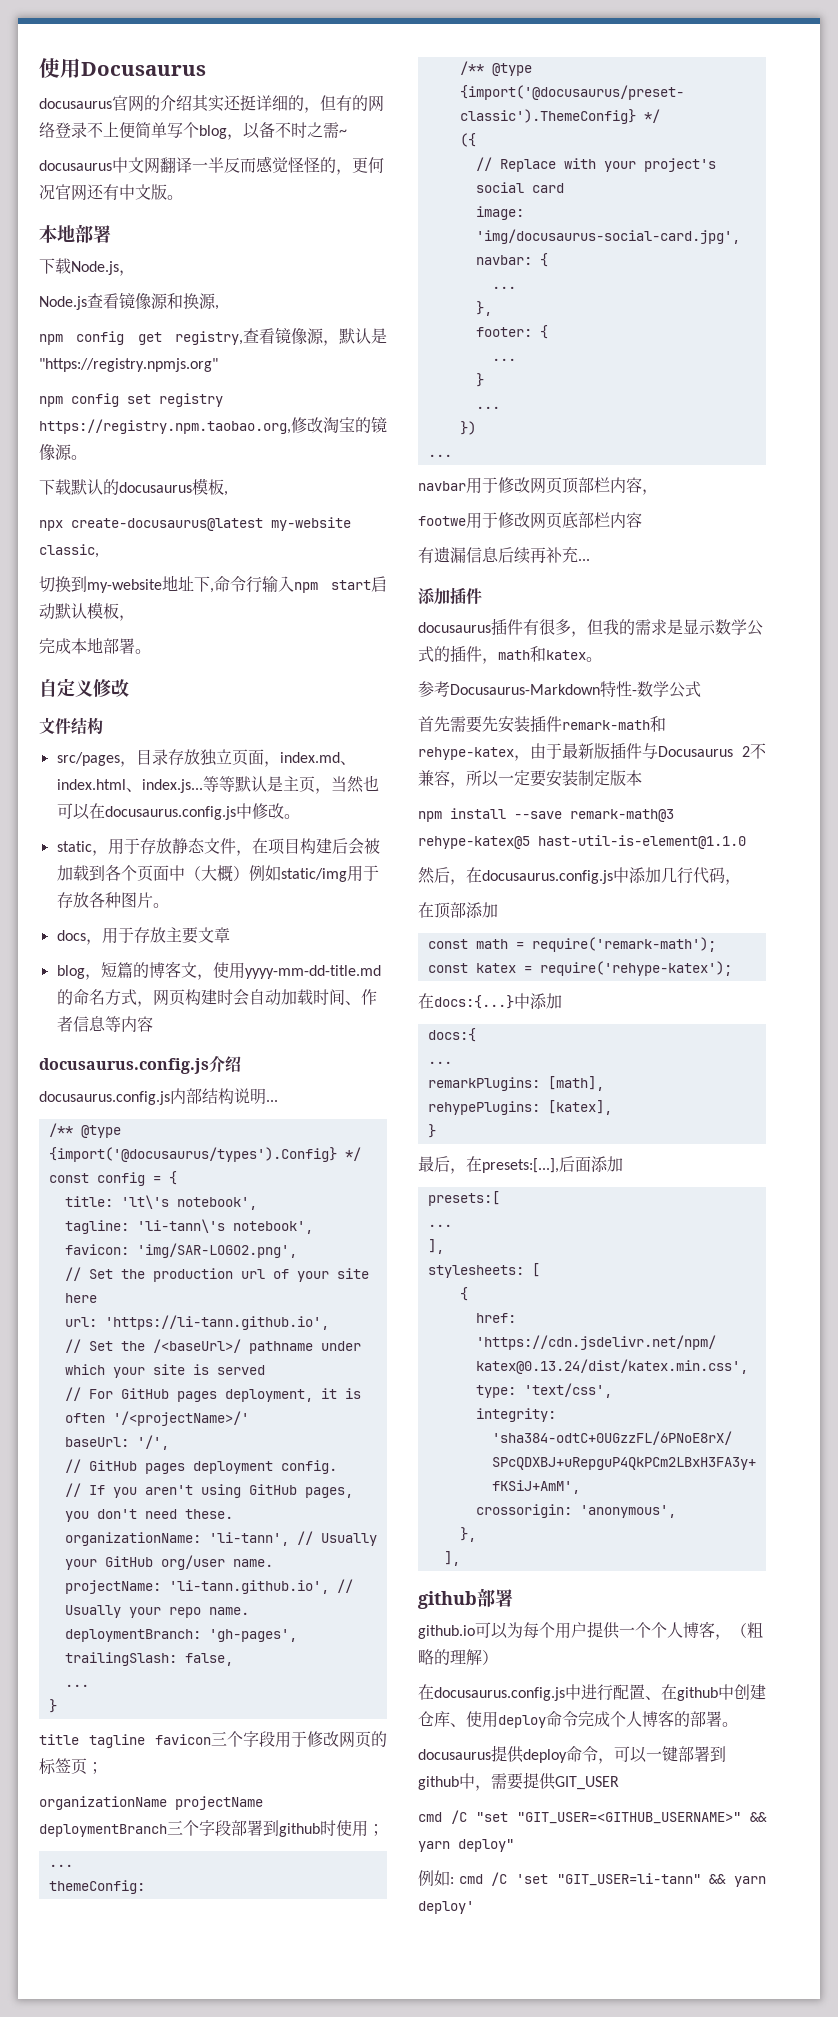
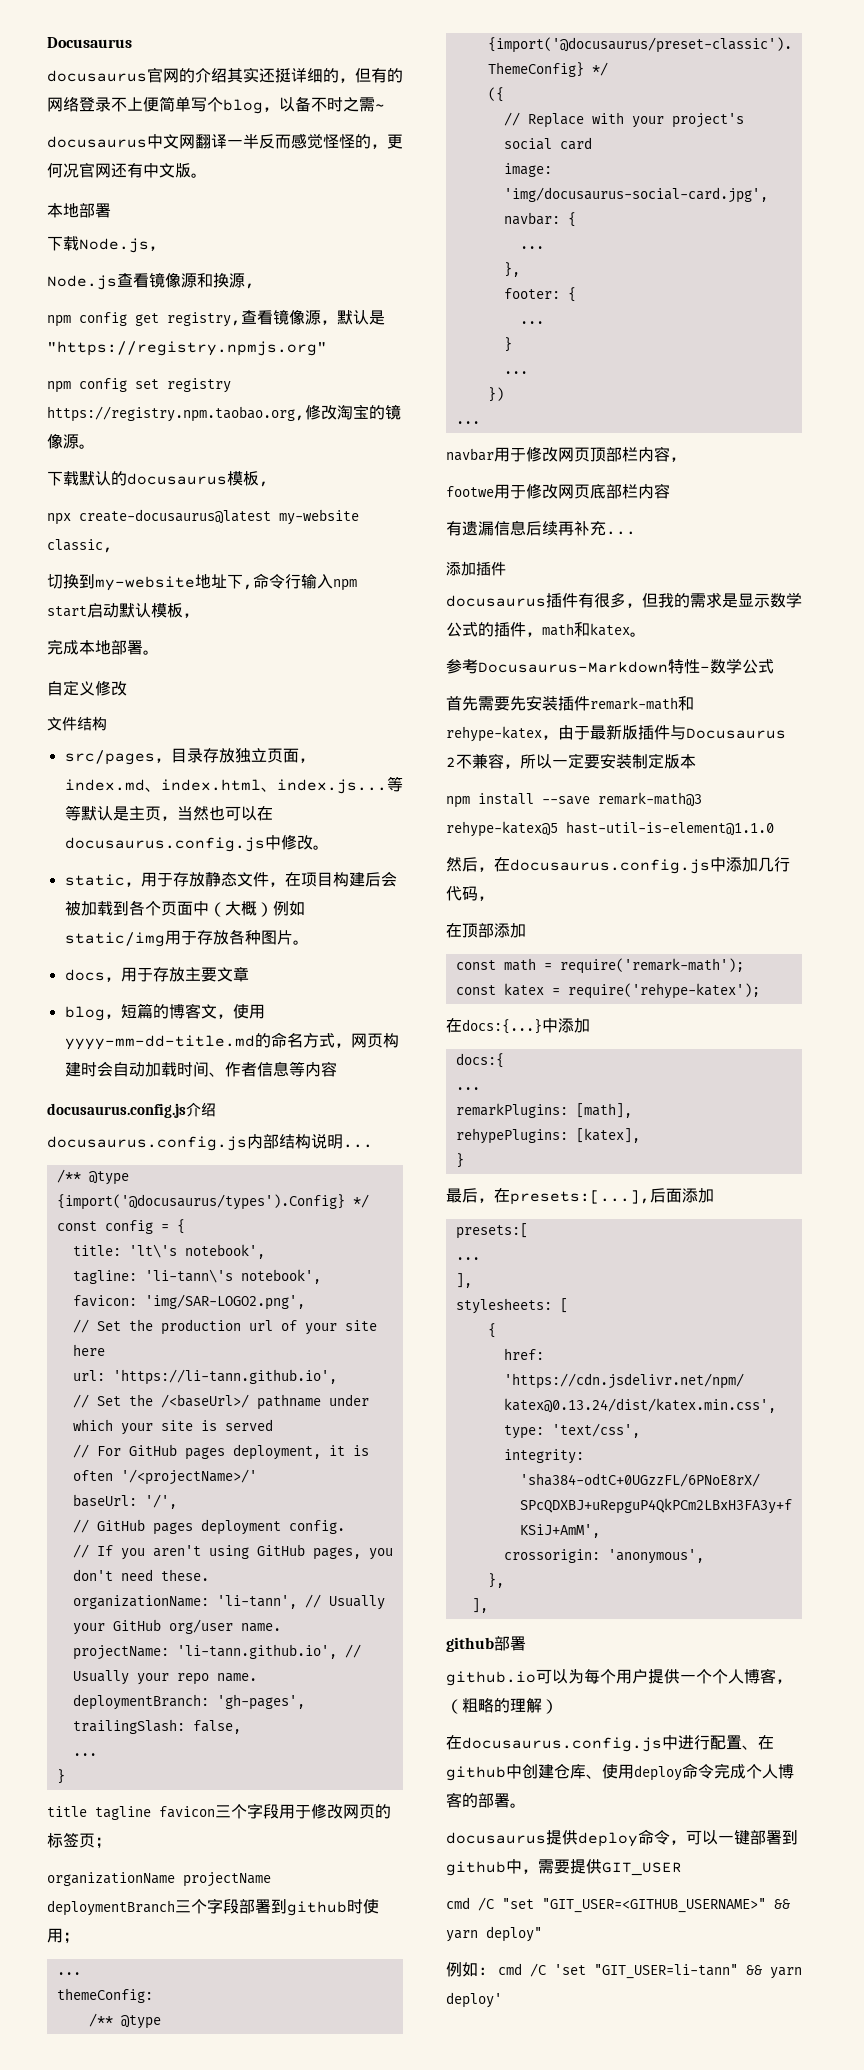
[39,58,81,78] 使用 -> (47, 42) none

